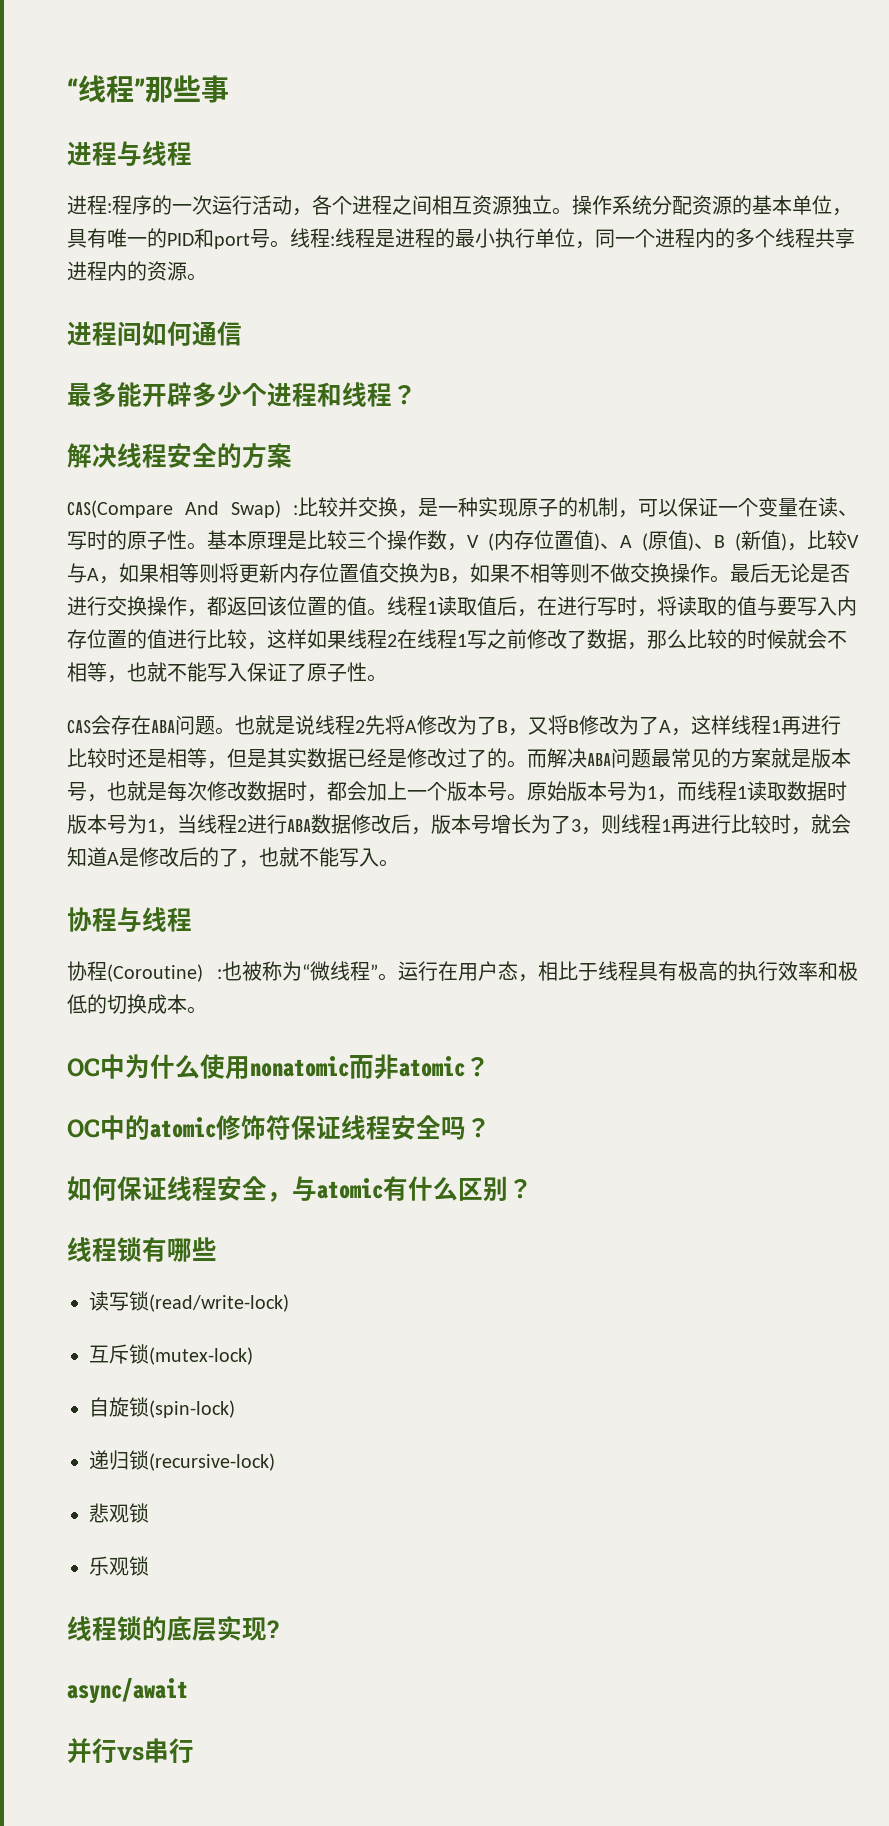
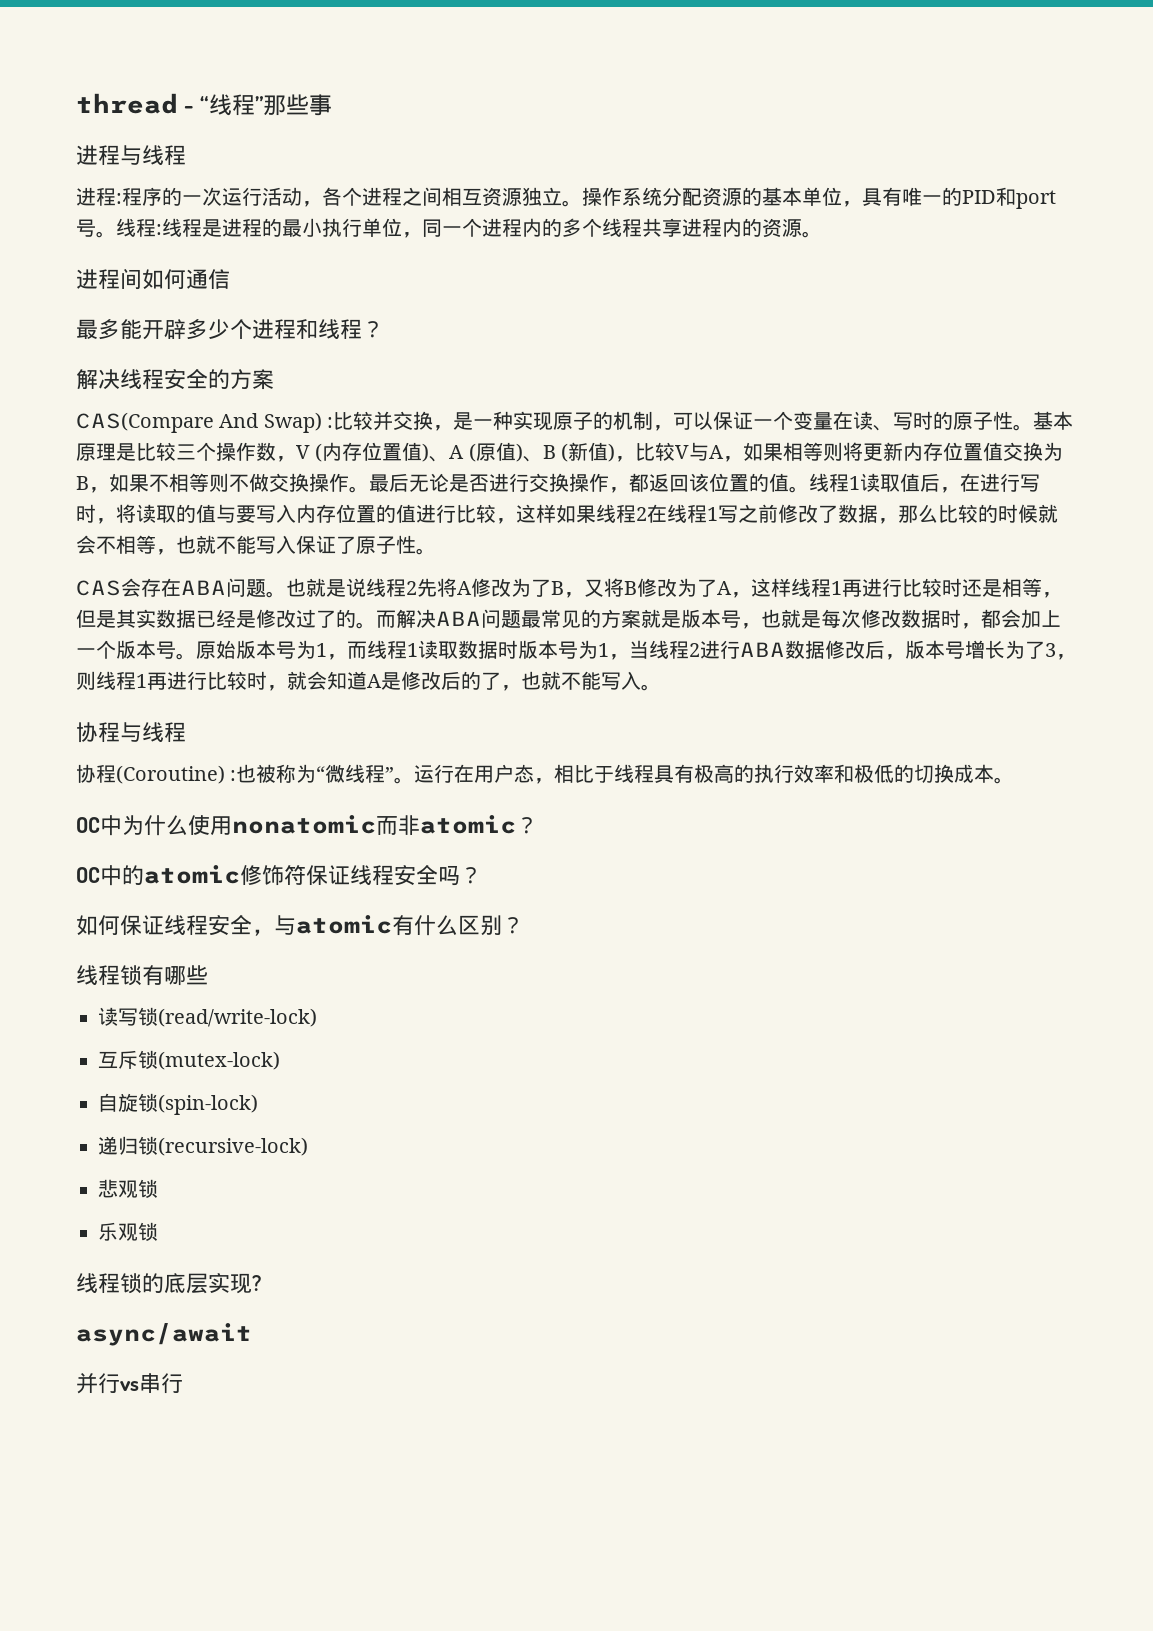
(67, 89) none -> [76,93,195,114] thread -

